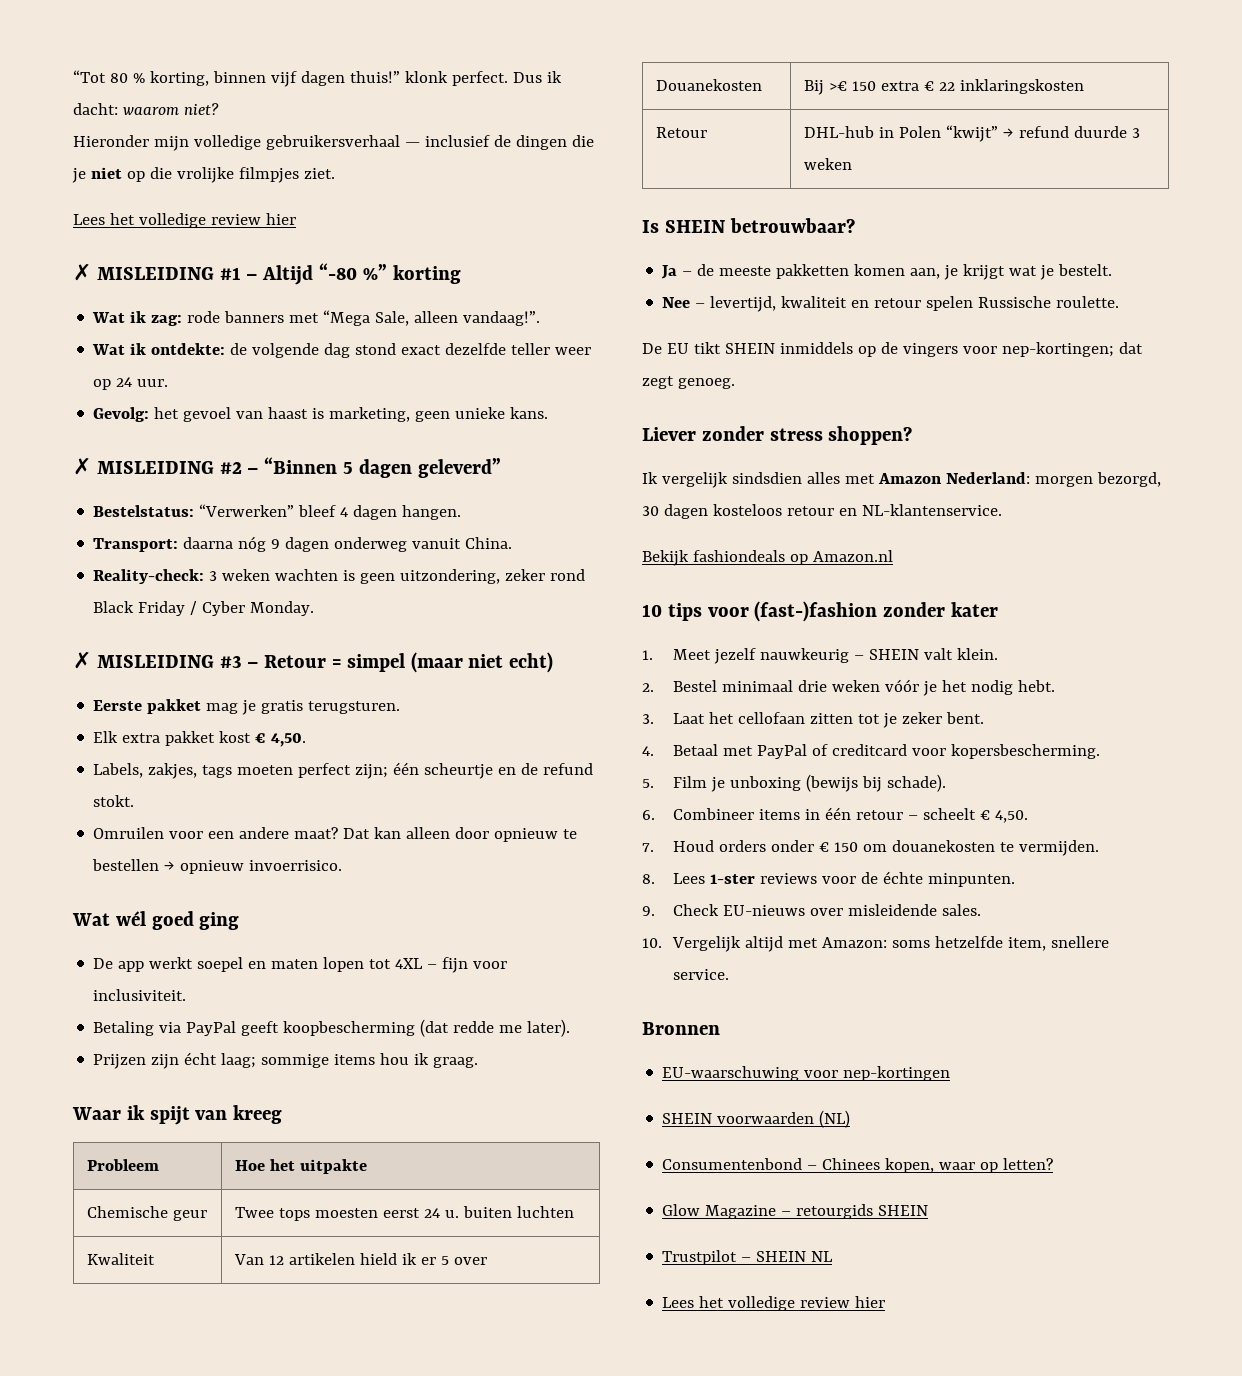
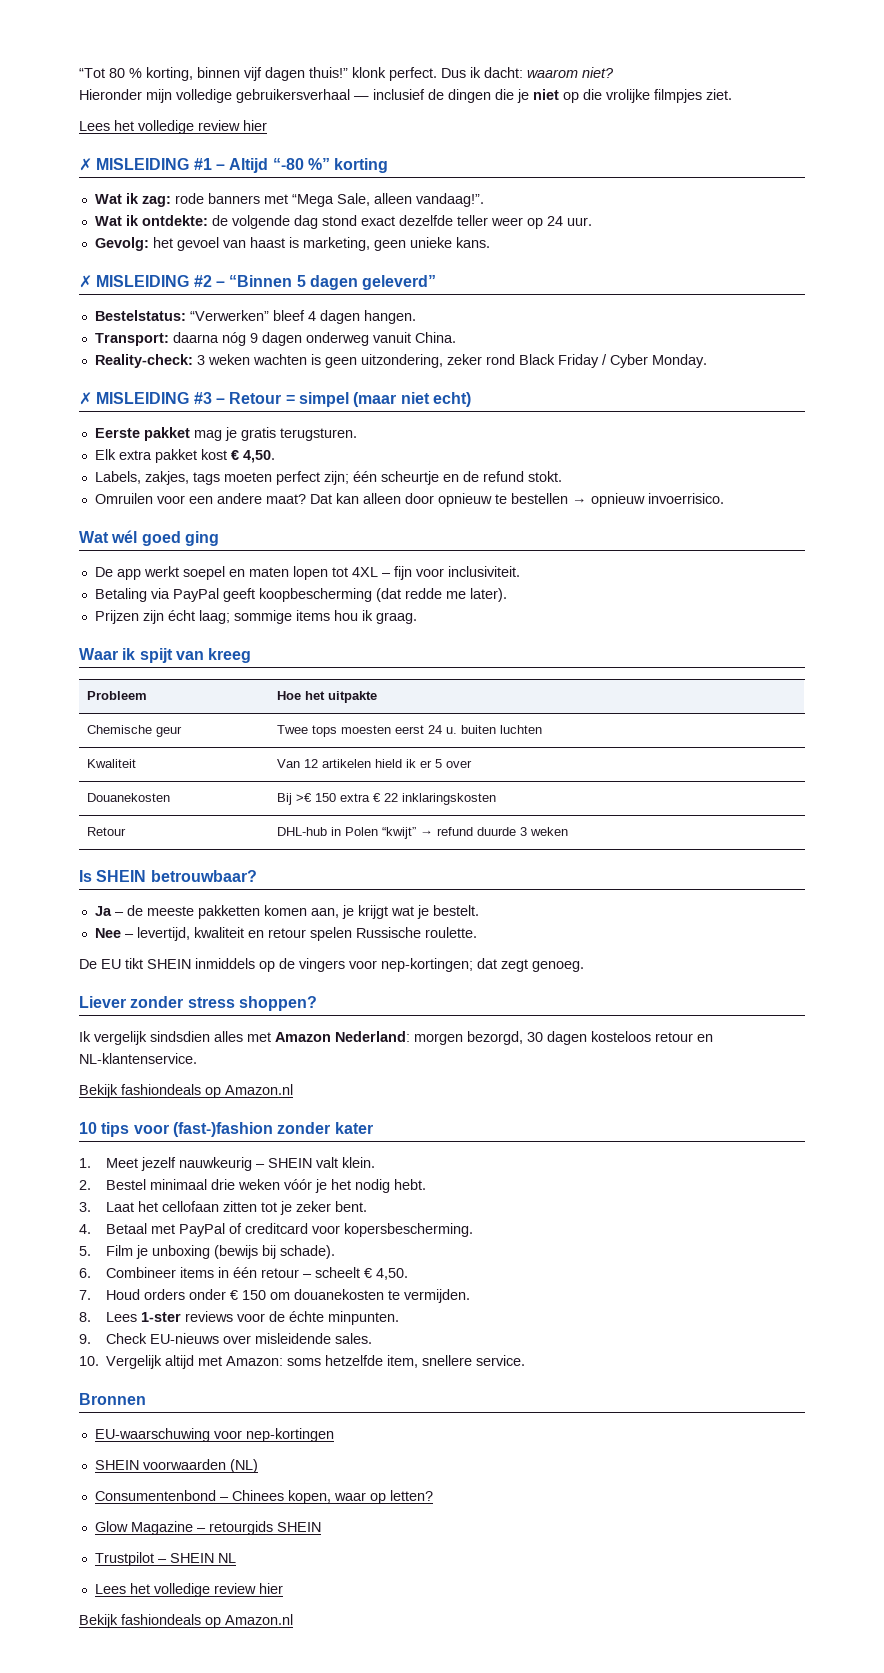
(886, 1302) none -> [79,1614,293,1628] // Bekijk fashiondeals op Amazon.nl

